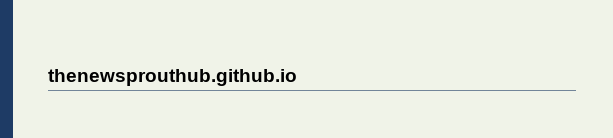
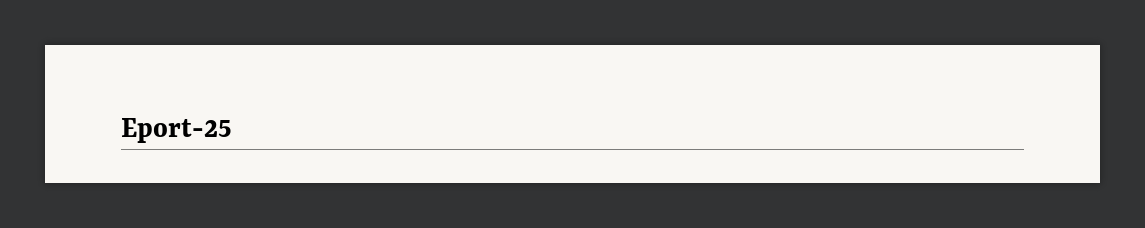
[48,69,297,86] thenewsprouthub.github.io -> [121,118,231,143] Eport-25

